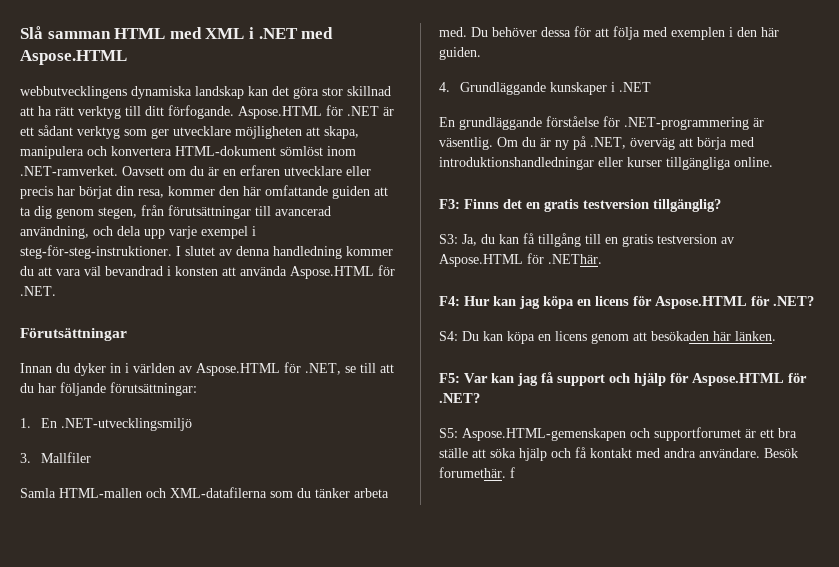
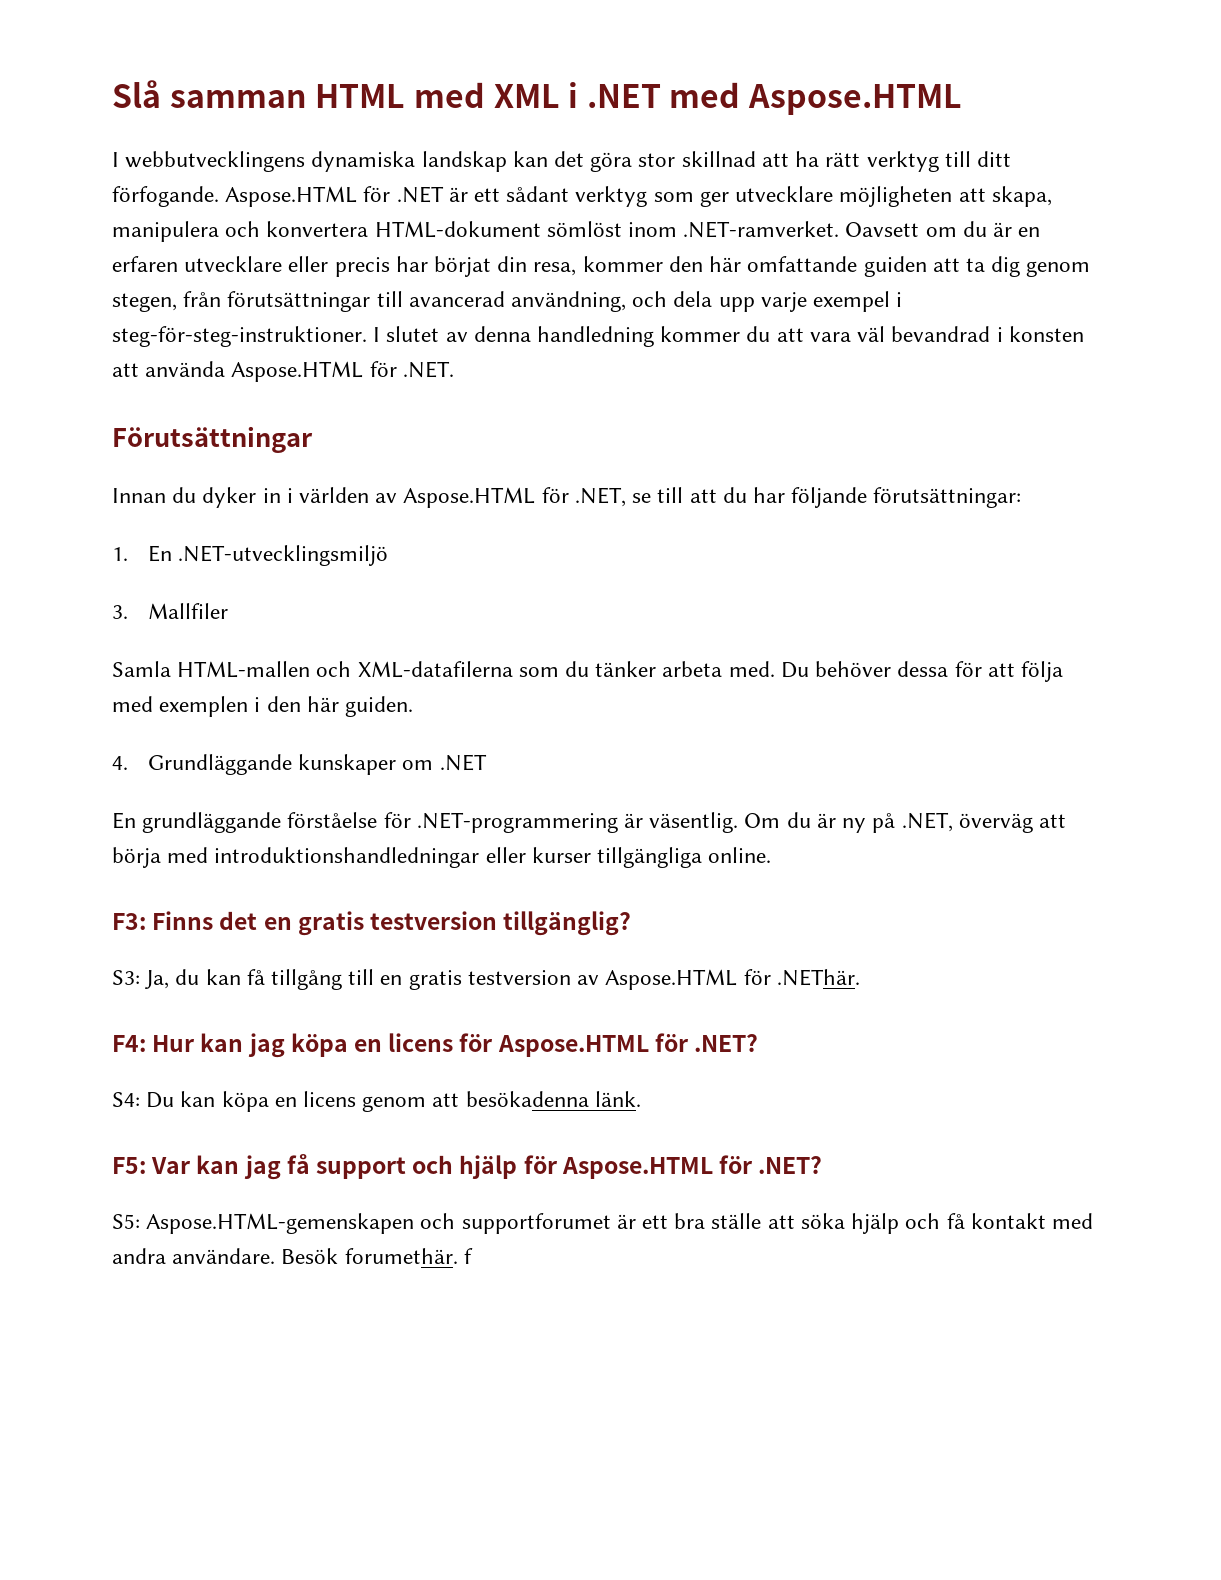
(127, 57) none -> [112,152,119,167] I
[611,82,616,92] i -> [402,760,434,770] om
[651,331,776,341] besökaden här länken. -> [465,1091,641,1107] besökadenna länk.

